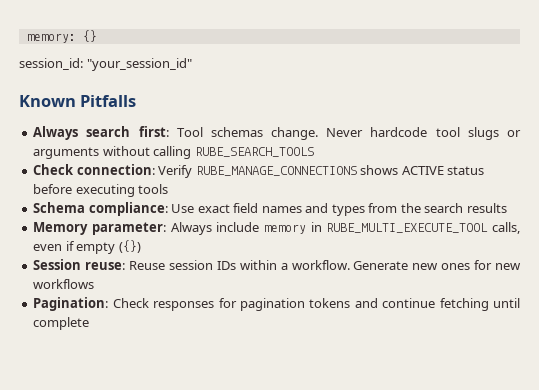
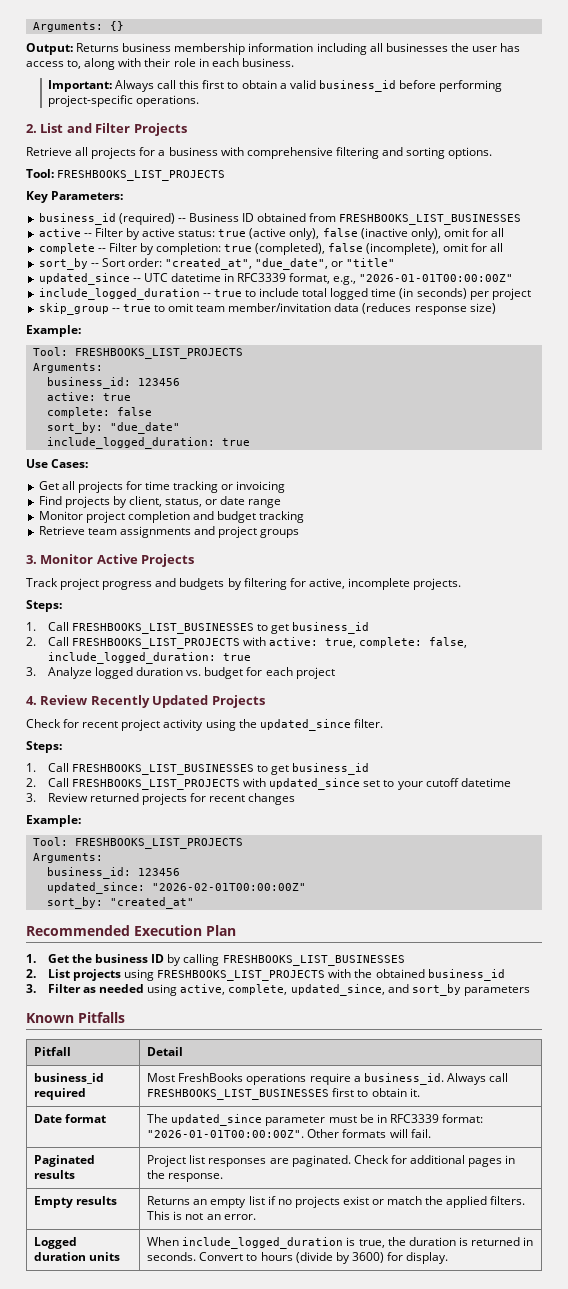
[26,33,76,43] memory: -> [32,22,103,32] Arguments:
[19,58,192,71] [19,95,137,107] [33,126,522,140] [33,146,314,159] [33,164,485,178] [33,184,169,197] [33,202,507,216] [33,222,520,235] [33,240,141,254] [33,259,521,270] [33,279,95,289] [33,297,520,311] [33,317,90,330] session_id: "your_session_id" // Known Pitfalls // Always search first: Tool schemas change. Never hardcode tool slugs or arguments without calling RUBE_SEARCH_TOOLS // Check connection: Verify RUBE_MANAGE_CONNECTIONS shows ACTIVE status before executing tools // Schema compliance: Use exact field names and types from the search results // Memory parameter: Always include memory in RUBE_MULTI_EXECUTE_TOOL calls, even if empty ({}) // Session reuse: Reuse session IDs within a workflow. Generate new ones for new workflows // Pagination: Check responses for pagination tokens and continue fetching until complete -> [26,43,521,55] [26,58,294,70] [47,80,503,92] [47,95,200,107] [26,123,187,136] [26,147,493,159] [26,169,226,181] [26,191,124,203] [38,213,522,225] [38,228,505,240] [38,243,503,255] [38,258,396,270] [38,273,514,285] [38,288,531,300] [38,303,496,315] [26,325,81,337] [32,347,243,359] [32,363,103,373] [46,377,180,389] [46,392,131,401] [46,407,152,418] [46,422,180,434] [46,437,250,449] [26,459,89,468] [38,481,286,493] [38,496,282,508] [38,511,305,523] [38,526,300,538] [26,554,195,567] [26,578,462,590] [26,600,62,612] [26,622,370,634] [26,637,468,649] [47,652,251,664] [26,667,335,679] [26,695,265,708] [26,719,383,731] [26,741,62,753] [26,763,370,775] [26,778,511,790] [26,793,296,805] [26,815,81,827] [32,837,243,849] [32,853,103,863] [46,867,180,879] [46,882,306,894] [46,897,194,909] [26,925,236,936] [26,954,405,966] [26,969,505,981] [26,984,530,996] [26,1012,125,1023] [34,1047,72,1056] [147,1047,184,1056] [34,1073,105,1084] [34,1088,87,1100] [147,1073,508,1085] [147,1088,420,1100] [34,1114,107,1123] [147,1114,483,1126] [147,1129,431,1138] [34,1155,96,1167] [34,1170,76,1179] [147,1155,516,1167] [147,1170,224,1182] [34,1196,118,1208] [147,1196,526,1208] [147,1211,256,1220] [34,1237,78,1249] [34,1252,121,1261] [147,1237,534,1249] [147,1252,449,1264] Output: Returns business membership information including all businesses the user has access to, along with their role in each business. // Important: Always call this first to obtain a valid business_id before performing project-specific operations. // 2. List and Filter Projects // Retrieve all projects for a business with comprehensive filtering and sorting options. // Tool: FRESHBOOKS_LIST_PROJECTS // Key Parameters: // business_id (required) -- Business ID obtained from FRESHBOOKS_LIST_BUSINESSES // active -- Filter by active status: true (active only), false (inactive only), omit for all // complete -- Filter by completion: true (completed), false (incomplete), omit for all // sort_by -- Sort order: "created_at", "due_date", or "title" // updated_since -- UTC datetime in RFC3339 format, e.g., "2026-01-01T00:00:00Z" // include_logged_duration -- true to include total logged time (in seconds) per project // skip_group -- true to omit team member/invitation data (reduces response size) // Example: // Tool: FRESHBOOKS_LIST_PROJECTS // Arguments: // business_id: 123456 // active: true // complete: false // sort_by: "due_date" // include_logged_duration: true // Use Cases: // Get all projects for time tracking or invoicing // Find projects by client, status, or date range // Monitor project completion and budget tracking // Retrieve team assignments and project groups // 3. Monitor Active Projects // Track project progress and budgets by filtering for active, incomplete projects. // Steps: // 1. Call FRESHBOOKS_LIST_BUSINESSES to get business_id // 2. Call FRESHBOOKS_LIST_PROJECTS with active: true, complete: false, include_logged_duration: true // 3. Analyze logged duration vs. budget for each project // 4. Review Recently Updated Projects // Check for recent project activity using the updated_since filter. // Steps: // 1. Call FRESHBOOKS_LIST_BUSINESSES to get business_id // 2. Call FRESHBOOKS_LIST_PROJECTS with updated_since set to your cutoff datetime // 3. Review returned projects for recent changes // Example: // Tool: FRESHBOOKS_LIST_PROJECTS // Arguments: // business_id: 123456 // updated_since: "2026-02-01T00:00:00Z" // sort_by: "created_at" // Recommended Execution Plan // 1. Get the business ID by calling FRESHBOOKS_LIST_BUSINESSES // 2. List projects using FRESHBOOKS_LIST_PROJECTS with the obtained business_id // 3. Filter as needed using active, complete, updated_since, and sort_by parameters // Known Pitfalls // Pitfall | Detail // business_id required | Most FreshBooks operations require a business_id. Always call FRESHBOOKS_LIST_BUSINESSES first to obtain it. // Date format | The updated_since parameter must be in RFC3339 format: "2026-01-01T00:00:00Z". Other formats will fail. // Paginated results | Project list responses are paginated. Check for additional pages in the response. // Empty results | Returns an empty list if no projects exist or match the applied filters. This is not an error. // Logged duration units | When include_logged_duration is true, the duration is returned in seconds. Convert to hours (divide by 3600) for display.

